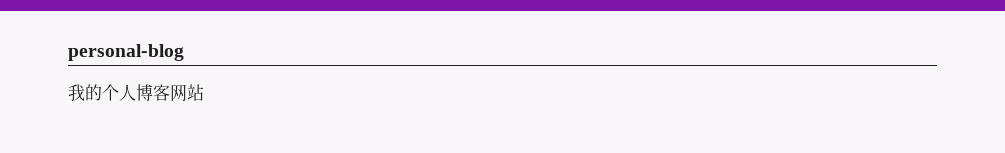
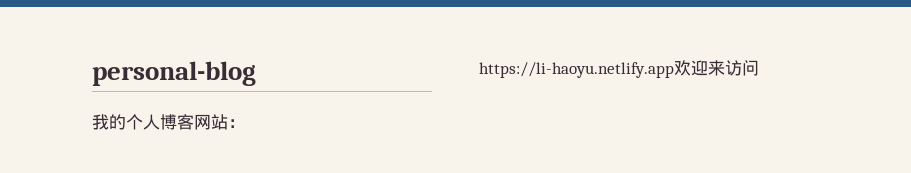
(204, 92) none -> [228,119,245,128] [479,60,759,78] ：https://li-haoyu.netlify.app欢迎来访问

